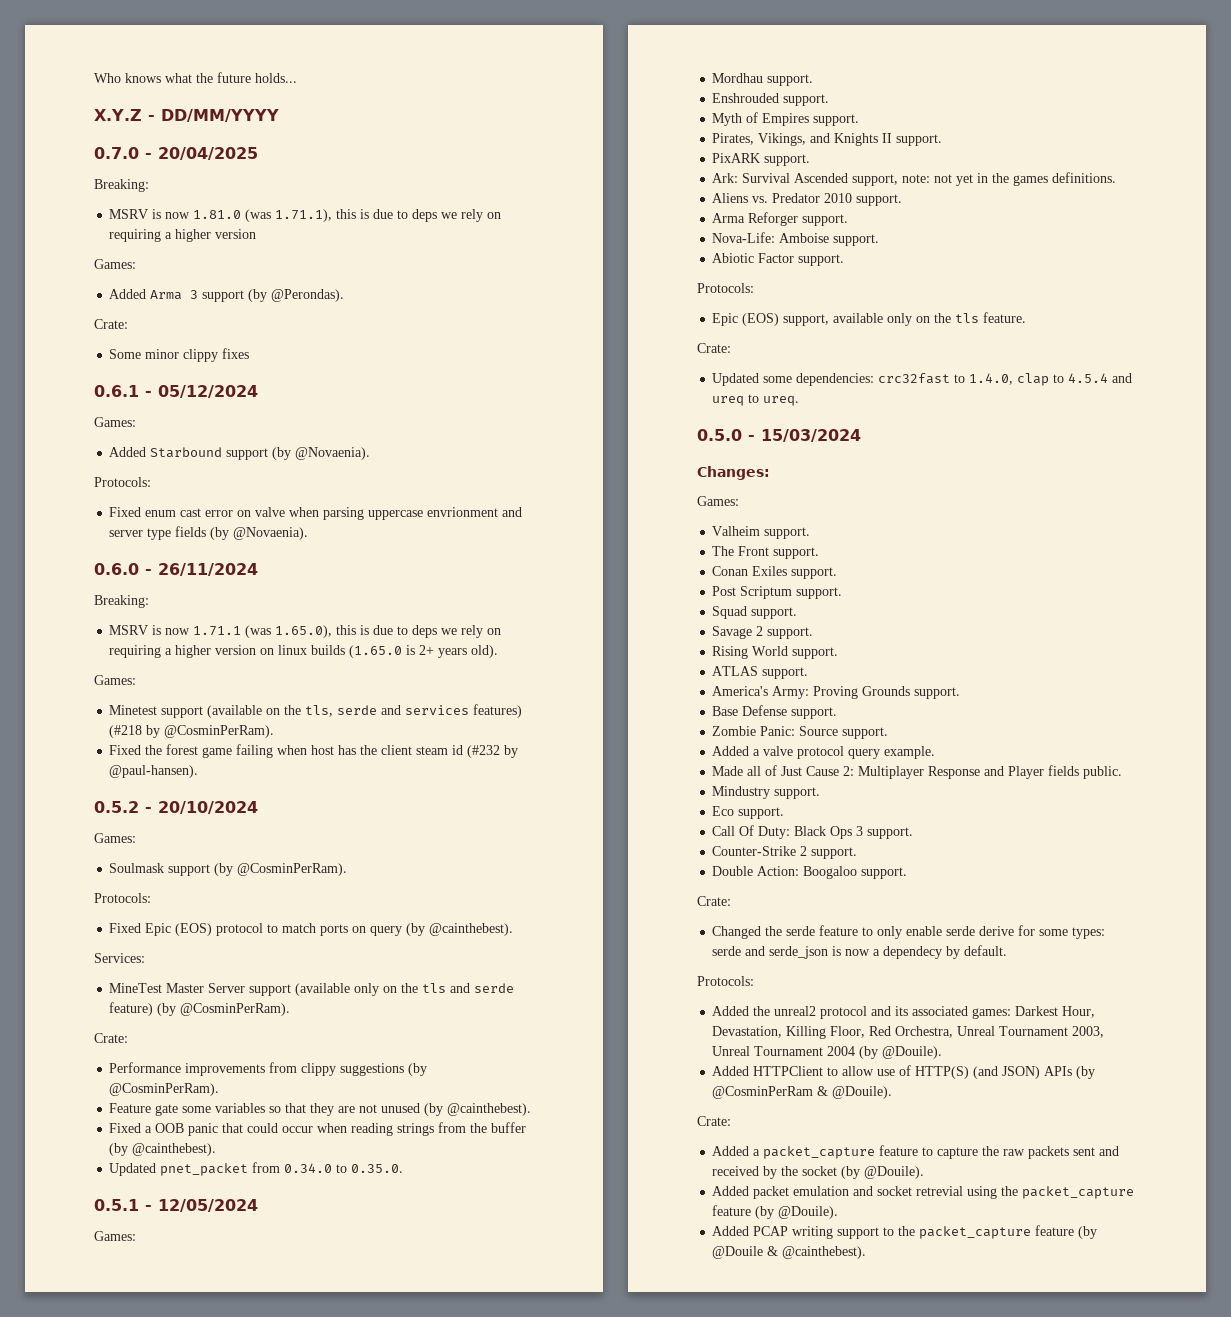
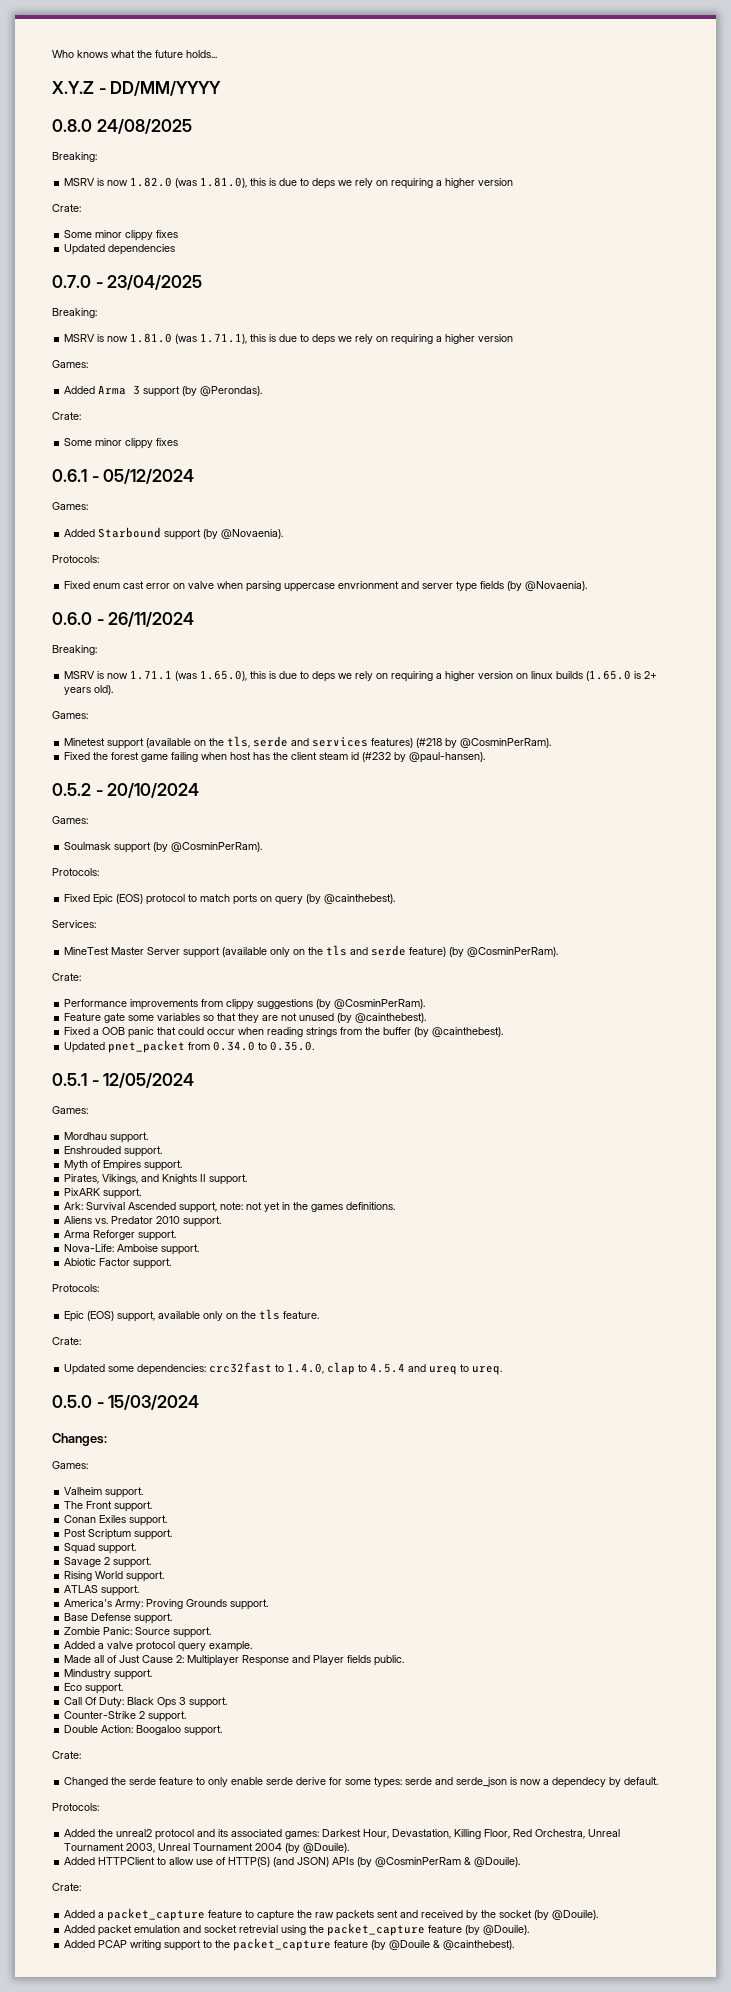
(279, 115) none -> [52,119,192,134] [52,152,97,162] [64,177,514,189] [52,204,81,212] [64,230,179,241] [64,244,176,255] // 0.8.0 24/08/2025 // Breaking: // MSRV is now 1.82.0 (was 1.81.0), this is due to deps we rely on requiring a higher version // Crate: // Some minor clippy fixes // Updated dependencies
[158,147,258,160] 20/04/2025 -> [107,275,203,290] 23/04/2025

